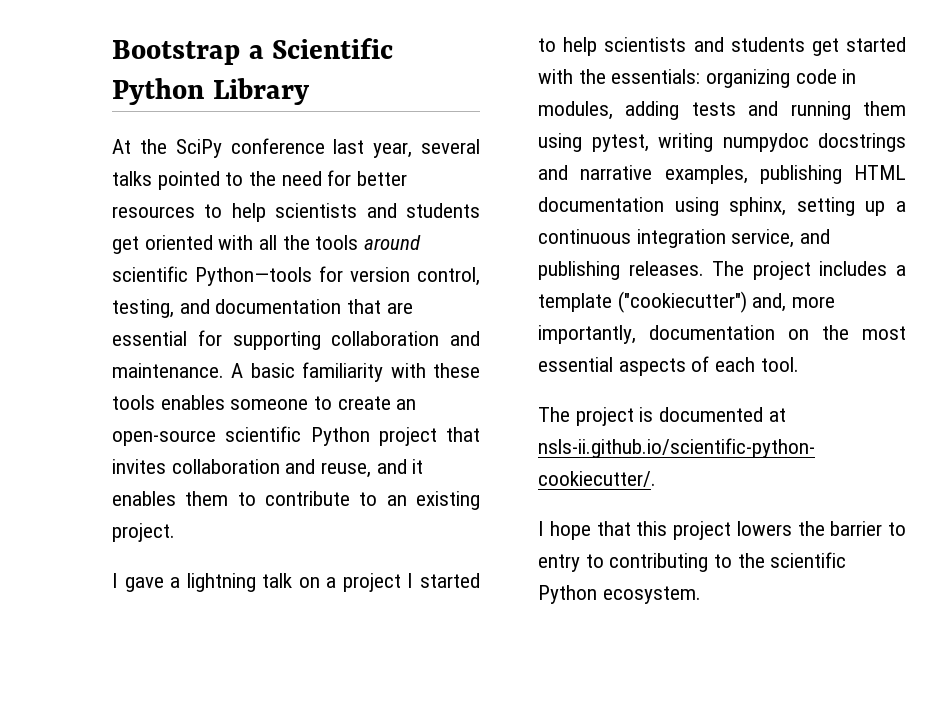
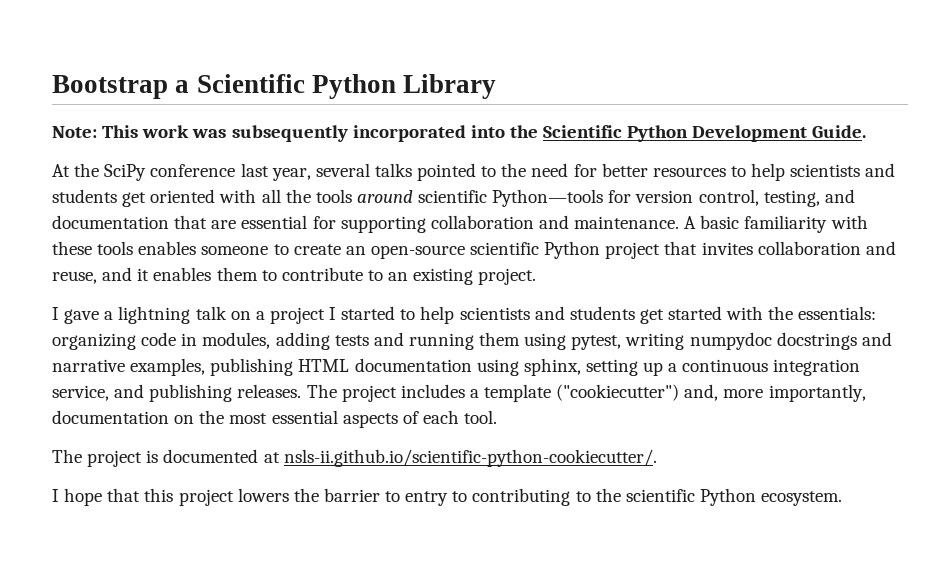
(310, 91) none -> [52,125,867,142] // Note: This work was subsequently incorporated into the Scientific Python Development Guide.

